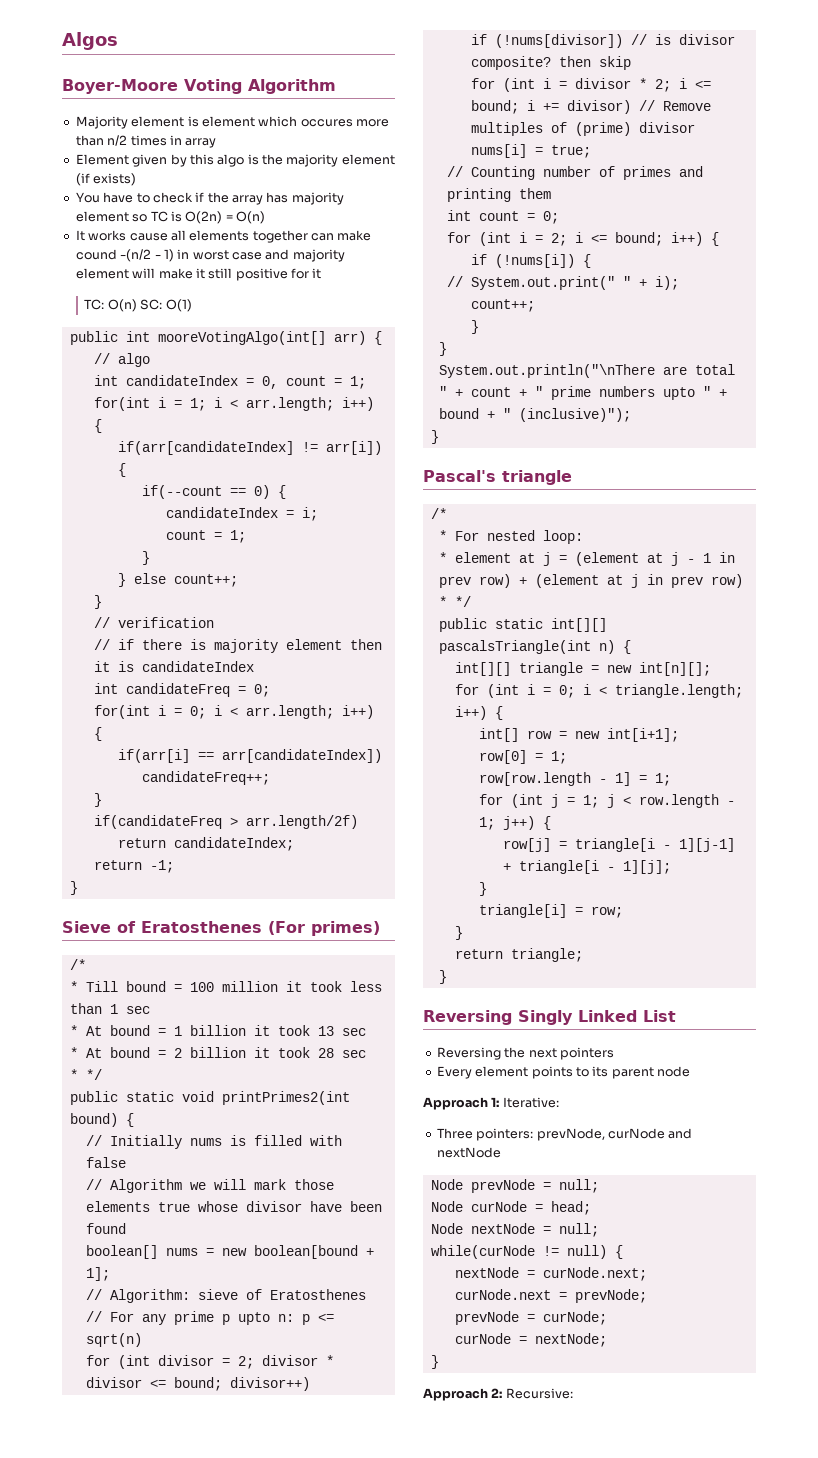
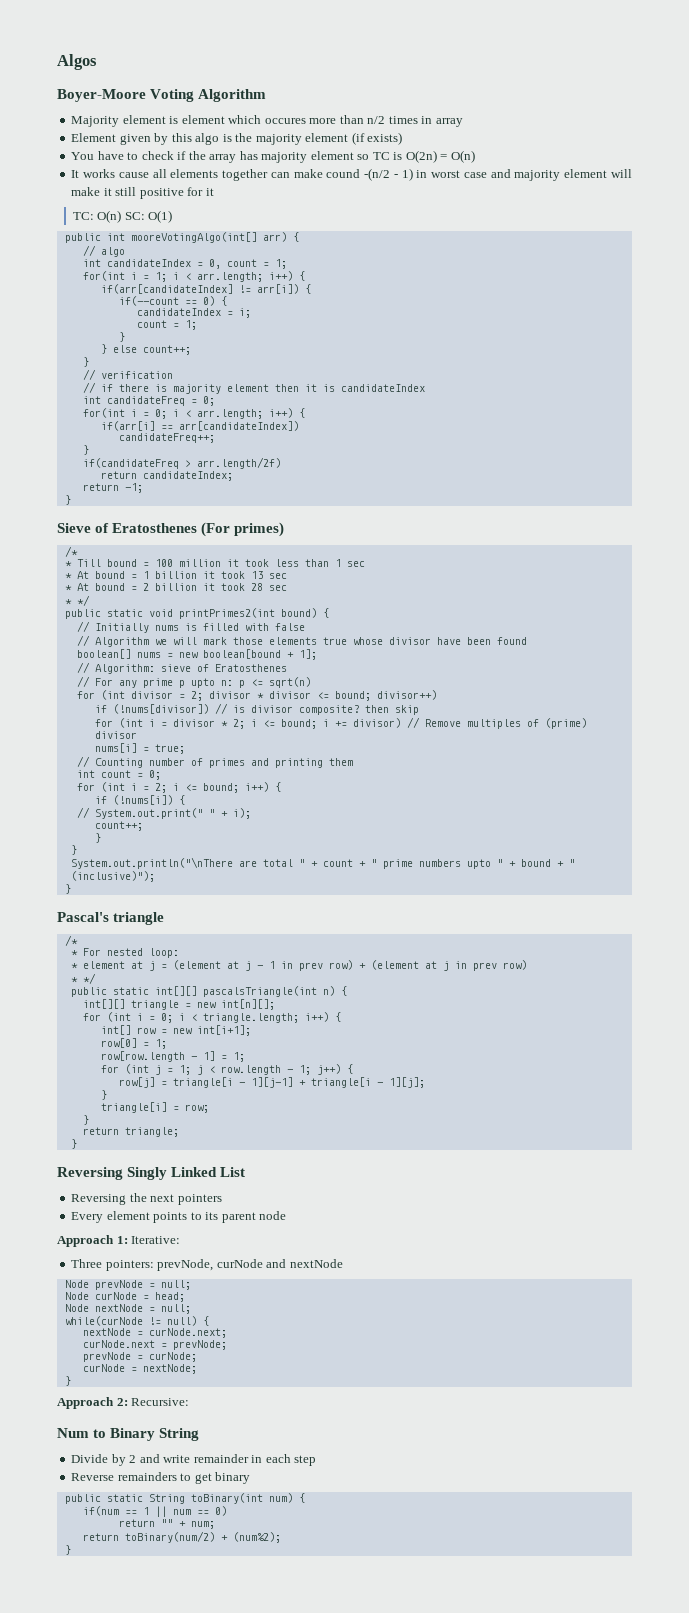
(573, 1393) none -> [57,1428,200,1441] [71,1454,317,1466] [71,1472,251,1484] [64,1493,305,1504] [82,1506,227,1517] [118,1519,215,1529] [82,1531,281,1543] [64,1545,71,1555] // Num to Binary String // Divide by 2 and write remainder in each step // Reverse remainders to get binary // public static String toBinary(int num) { // if(num == 1 || num == 0) // return "" + num; // return toBinary(num/2) + (num%2); // }

